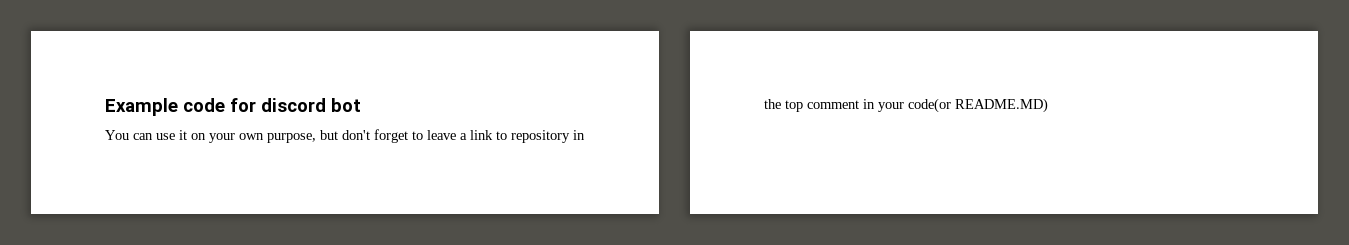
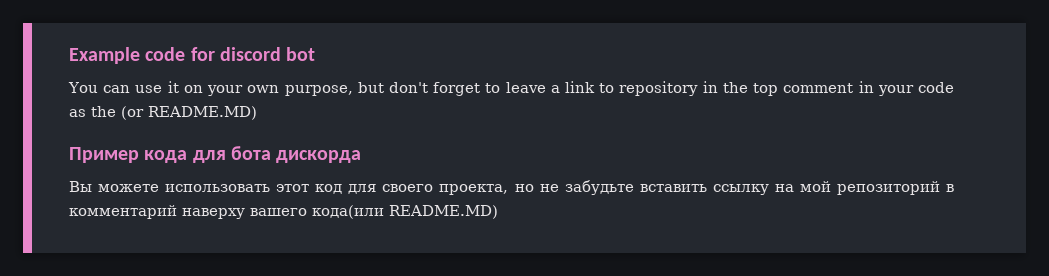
[908,98,951,113] code(or -> [917,82,954,93] [69,106,257,120] [69,146,362,163] [69,180,954,195] [69,205,384,219] code as the (or README.MD) // Пример кода для бота дискорда // Вы можете использовать этот код для своего проекта, но не забудьте вставить ссылку на мой репозиторий в комментарий наверху вашего кода(или

